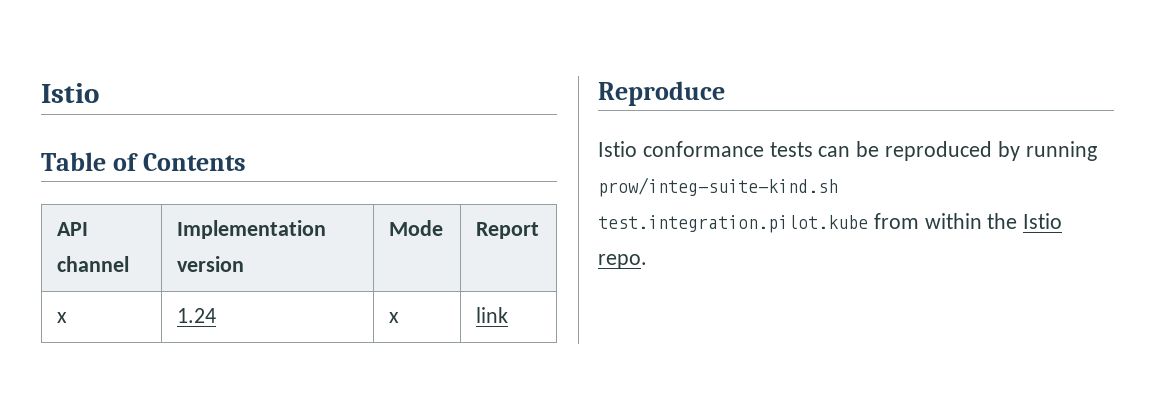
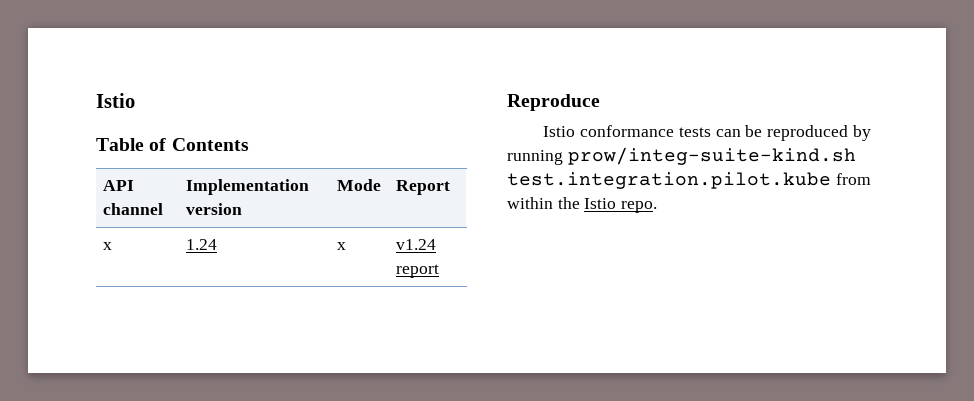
[475,307,508,323] link -> [396,239,437,250] [396,264,440,278] v1.24 report

